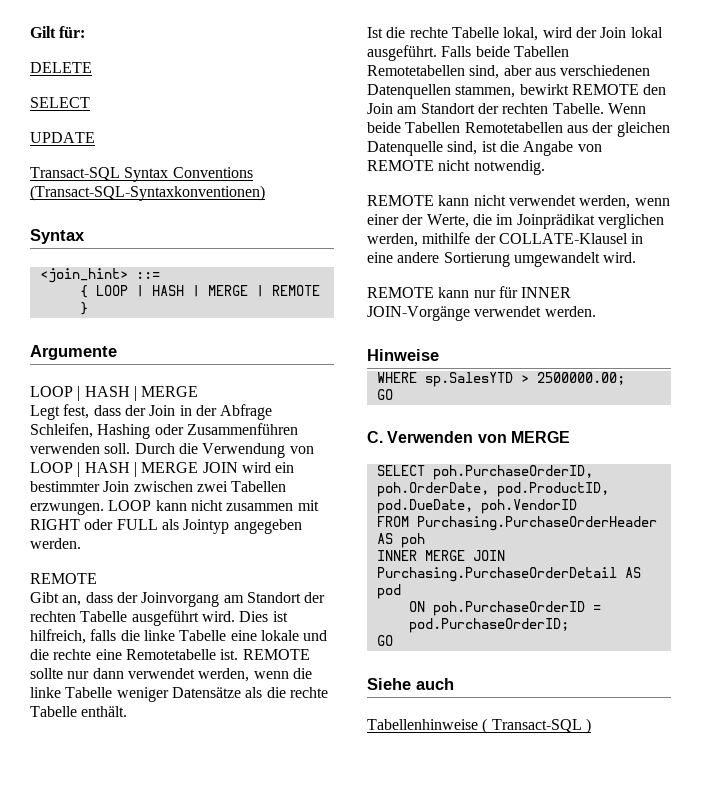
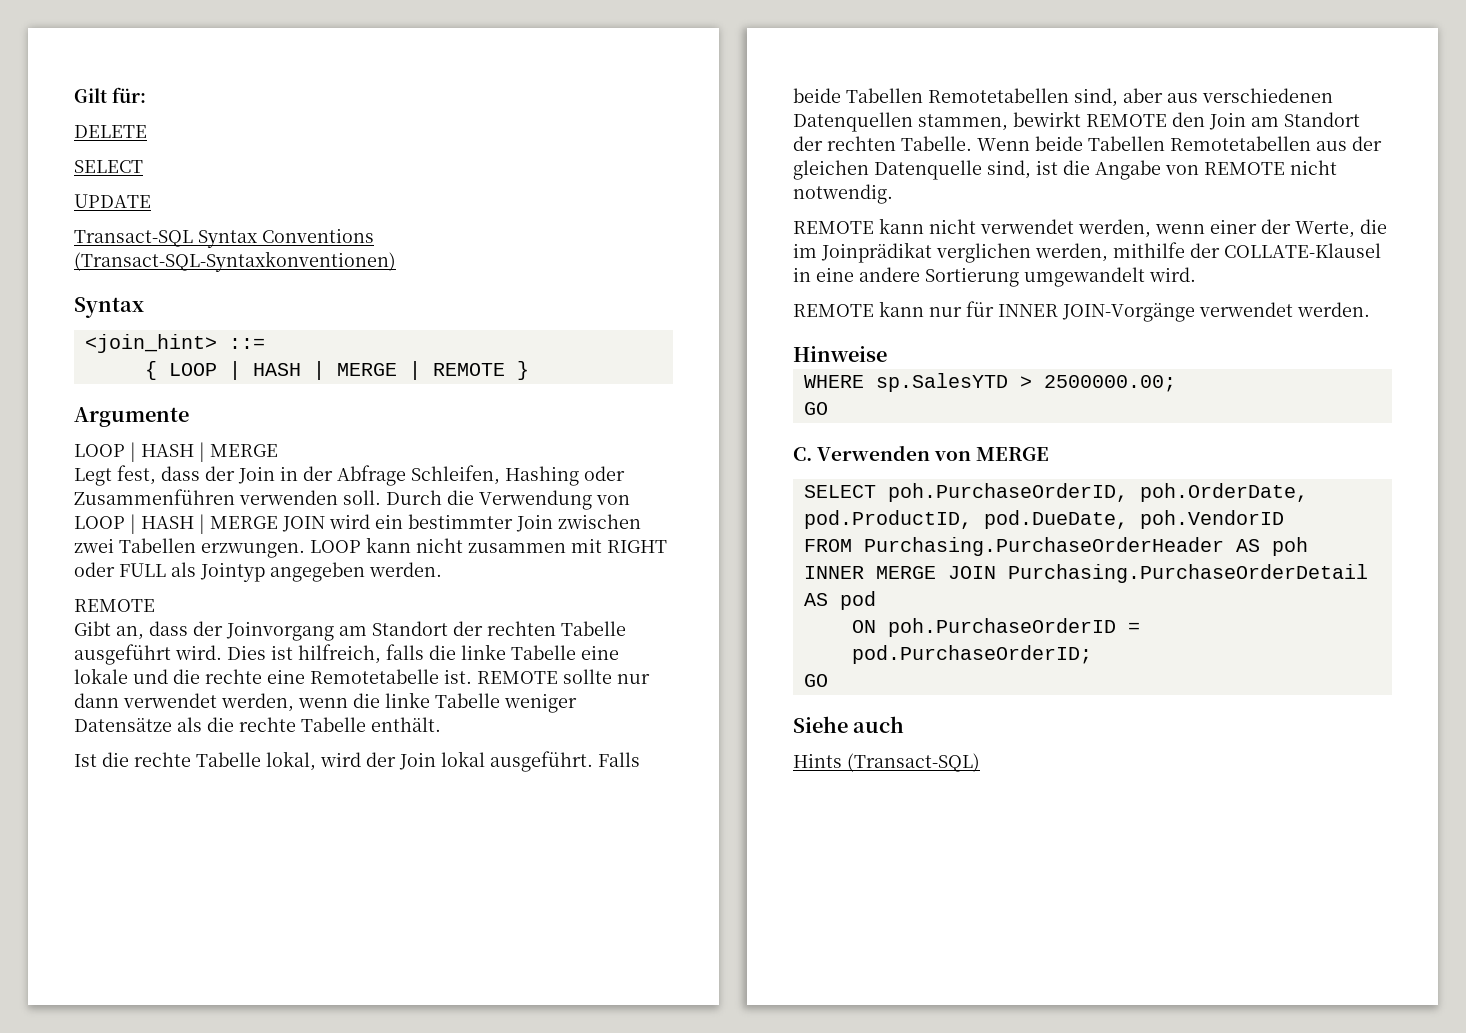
[367,718,591,734] Tabellenhinweise ( Transact-SQL ) -> [793,753,980,772] Hints (Transact-SQL)

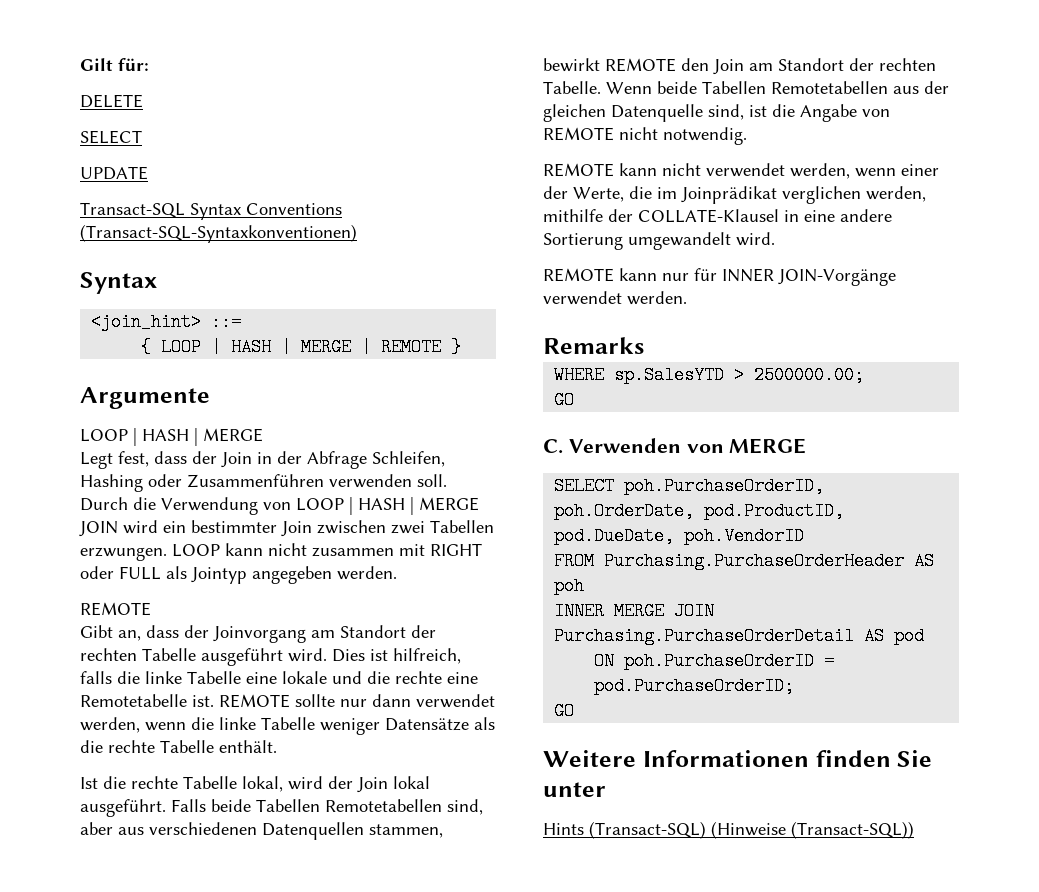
[793,346,887,362] Hinweise -> [543,337,644,354] Remarks
[793,716,905,733] Siehe auch -> [543,750,933,767] [543,782,606,797] Weitere Informationen finden Sie unter
(980, 762) none -> [711,821,914,839] (Hinweise (Transact-SQL))

